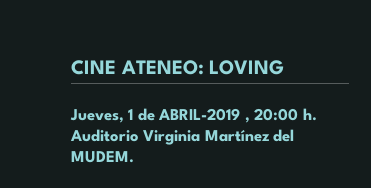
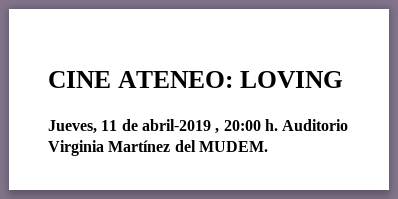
[128,108,241,121] 1 de ABRIL-2019 -> [101,119,211,131] 11 de abril-2019

